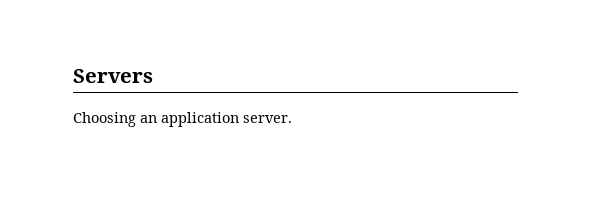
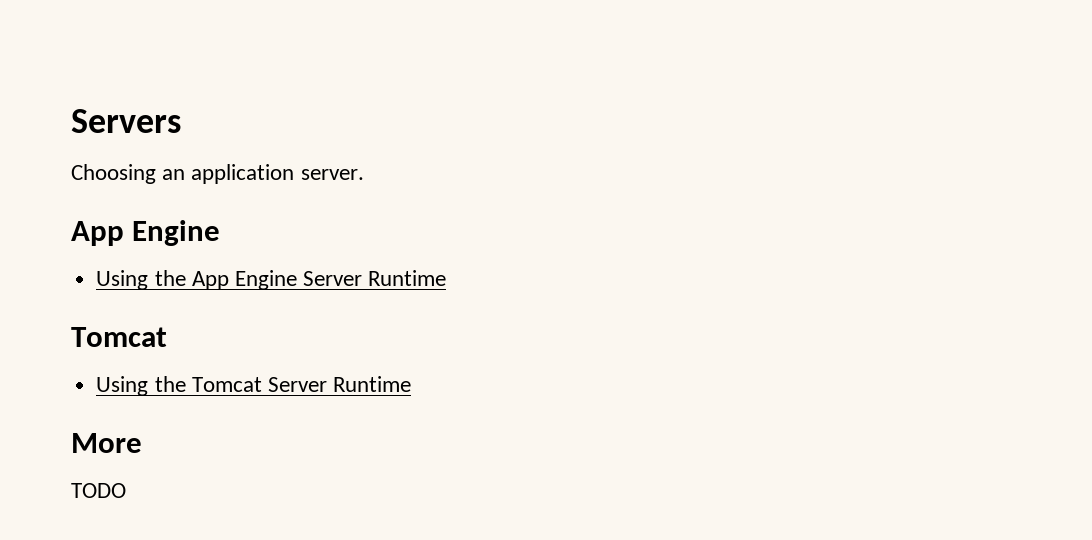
(292, 119) none -> [71,220,221,246] [96,270,447,290] [71,327,167,347] [96,376,412,396] [71,433,142,453] [71,483,126,498] // App Engine // Using the App Engine Server Runtime // Tomcat // Using the Tomcat Server Runtime // More // TODO

